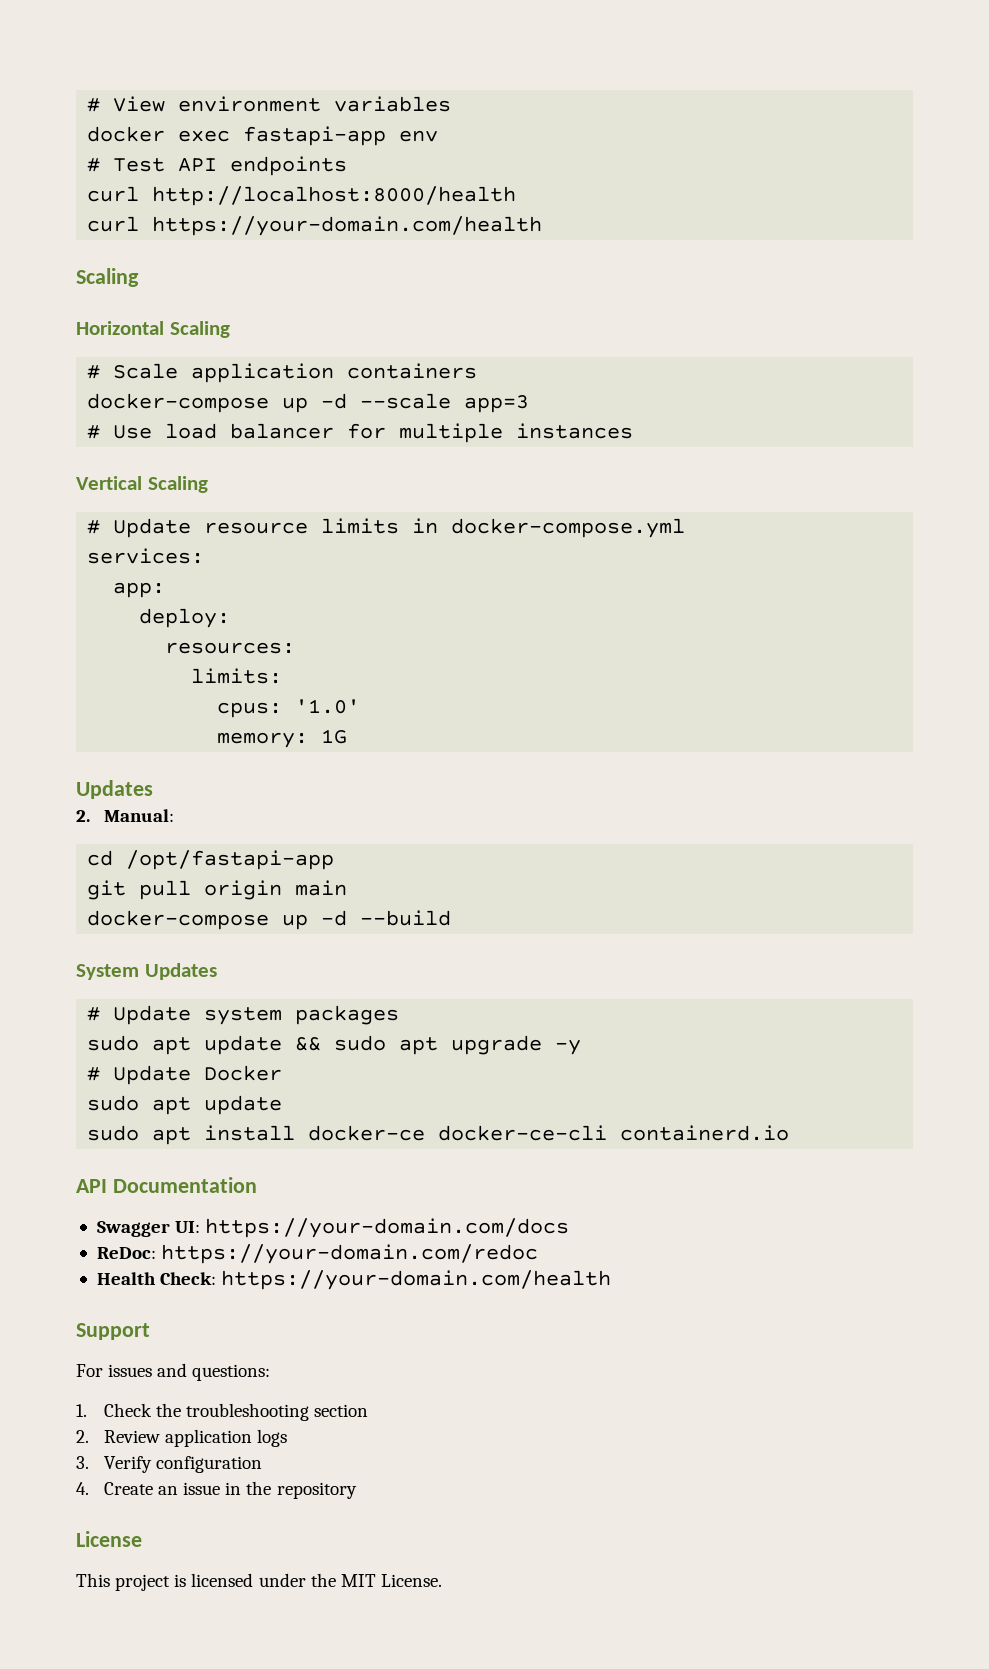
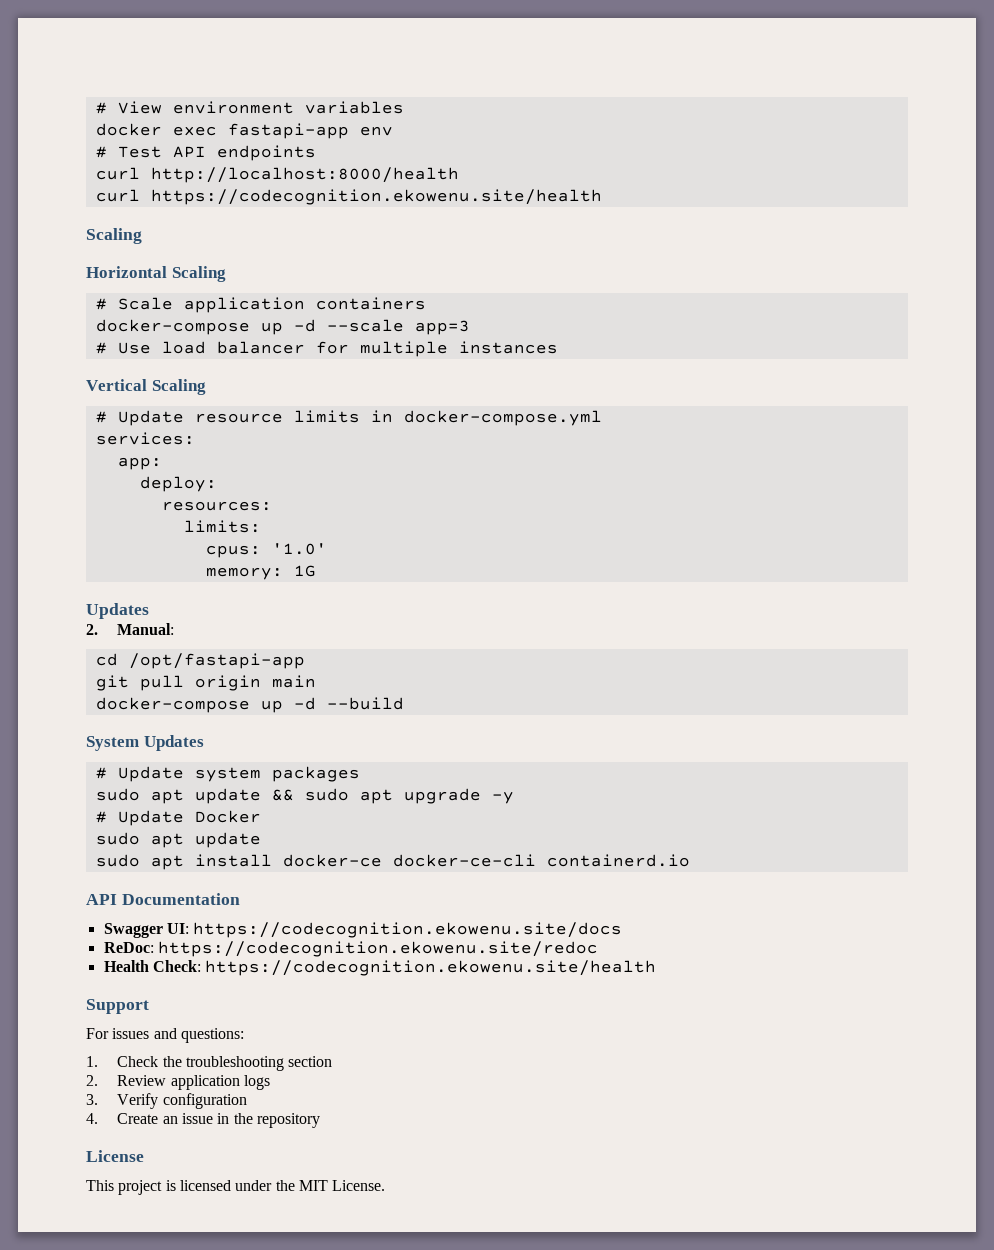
[152,216,543,236] https://your-domain.com/health -> [150,189,602,205] https://codecognition.ekowenu.site/health
[205,1218,570,1238] https://your-domain.com/docs -> [193,922,623,938] https://codecognition.ekowenu.site/docs
[161,1244,539,1264] https://your-domain.com/redoc -> [157,941,598,957] https://codecognition.ekowenu.site/redoc
[221,1270,612,1290] https://your-domain.com/health -> [205,960,657,976] https://codecognition.ekowenu.site/health

